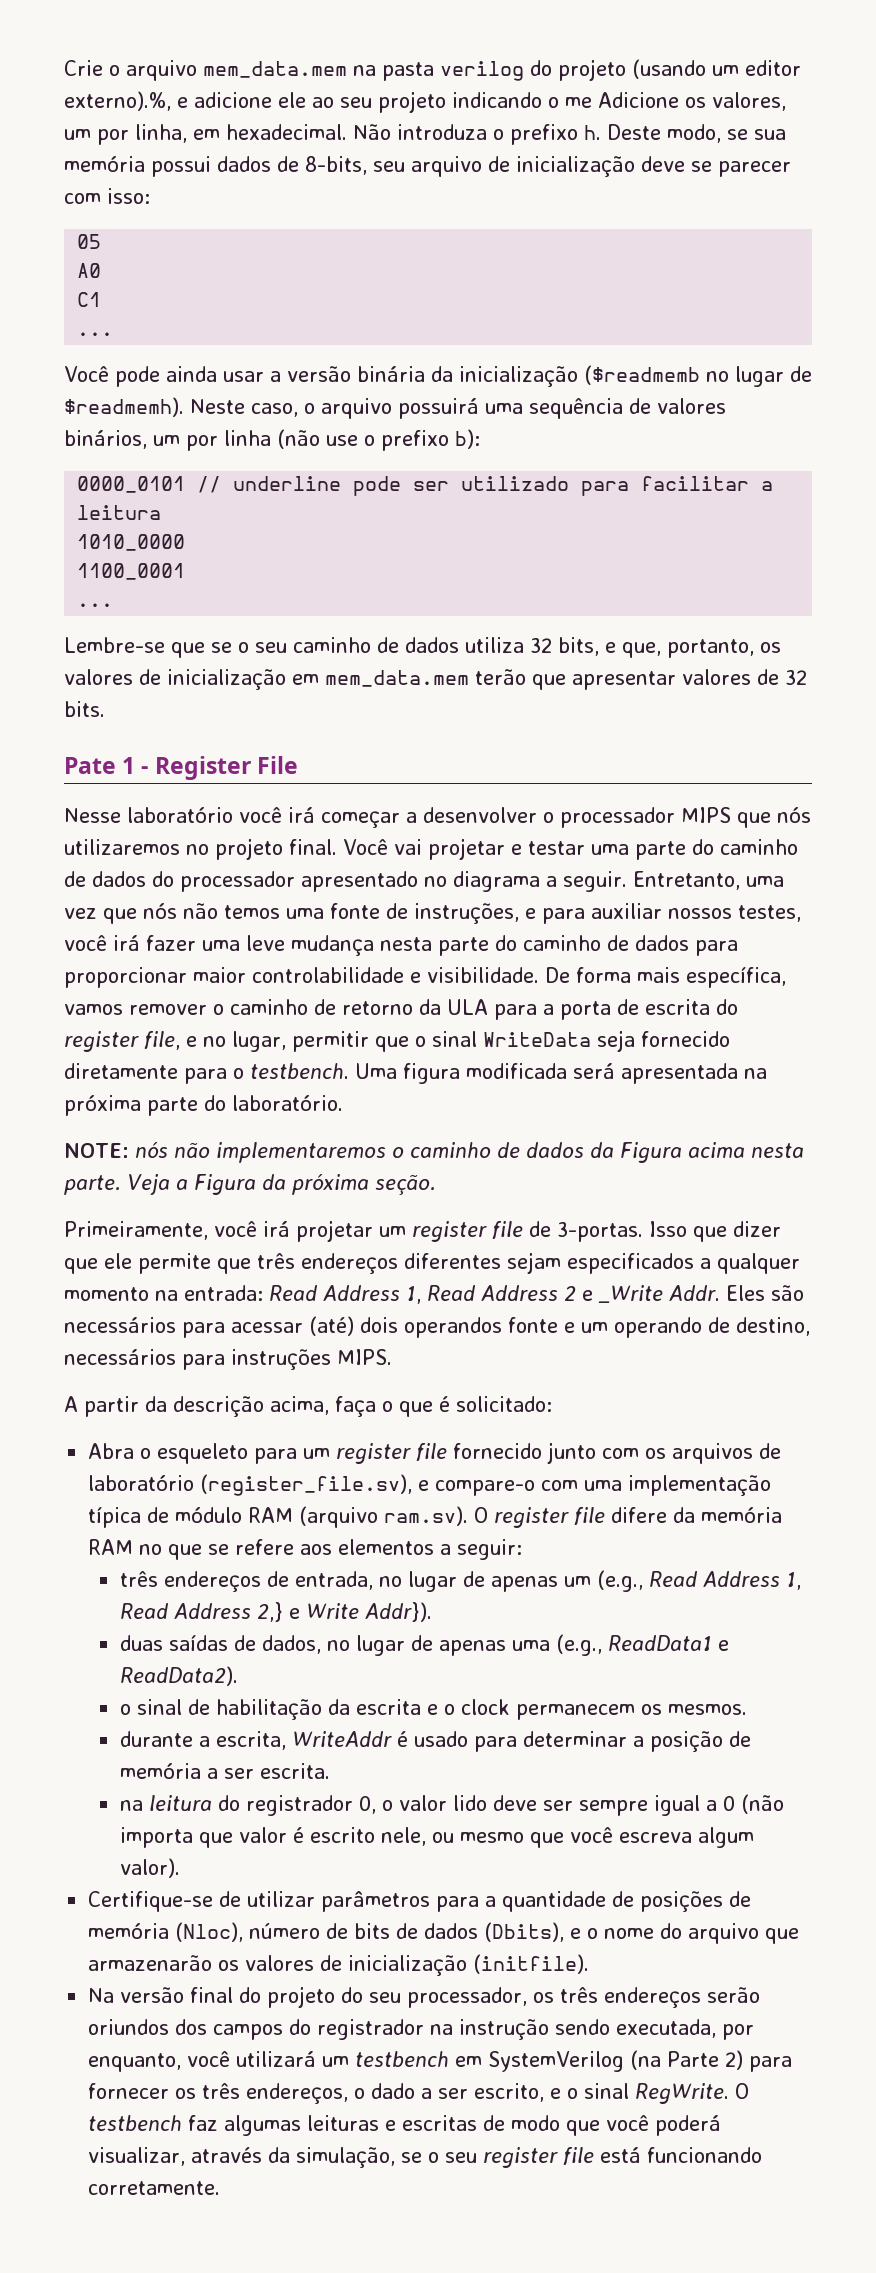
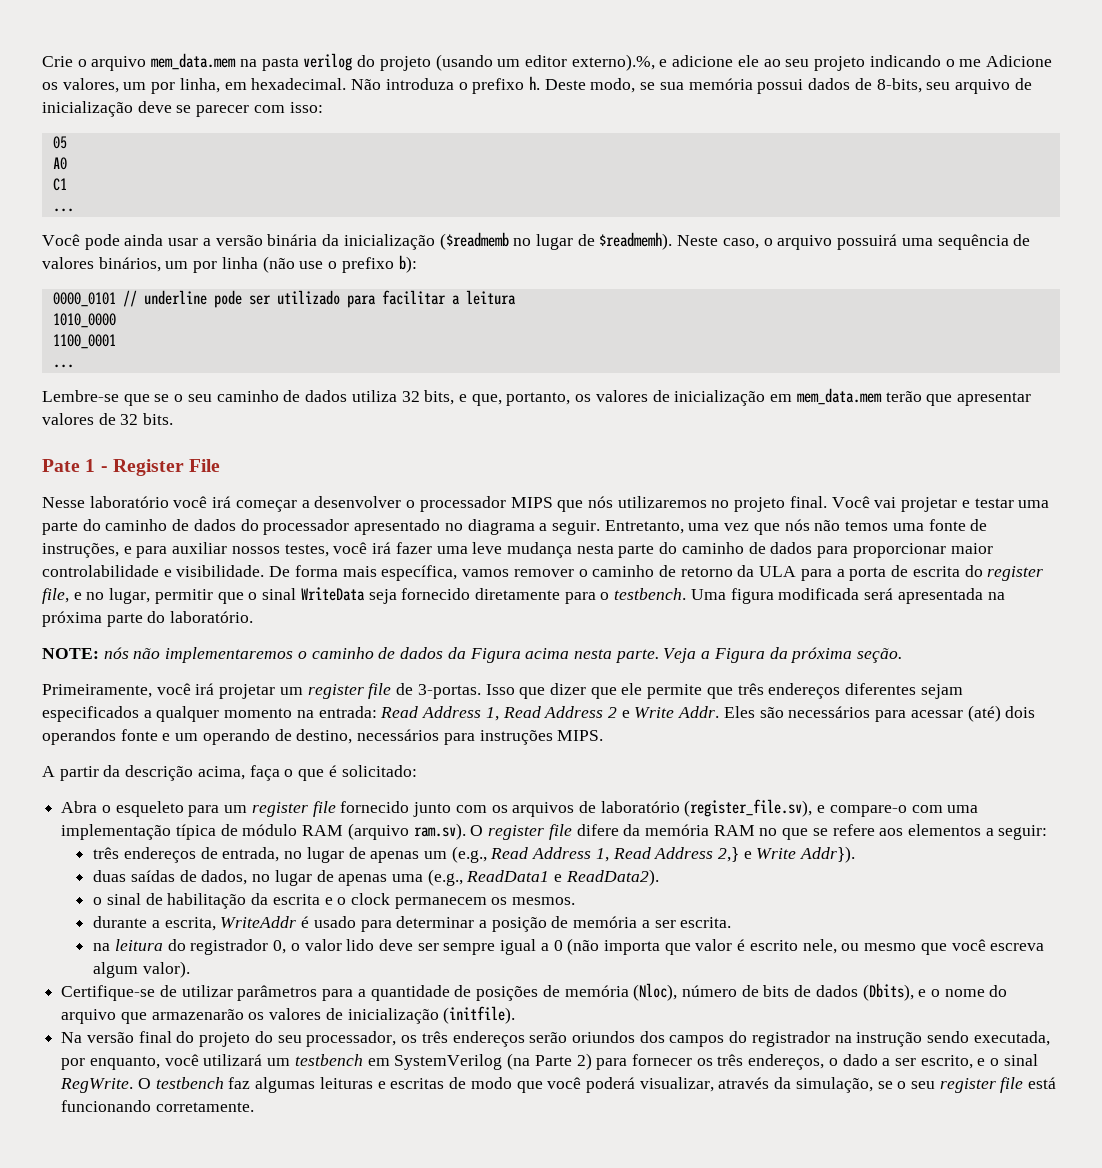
[598,1285,663,1303] _Write -> [634,707,675,718] Write

